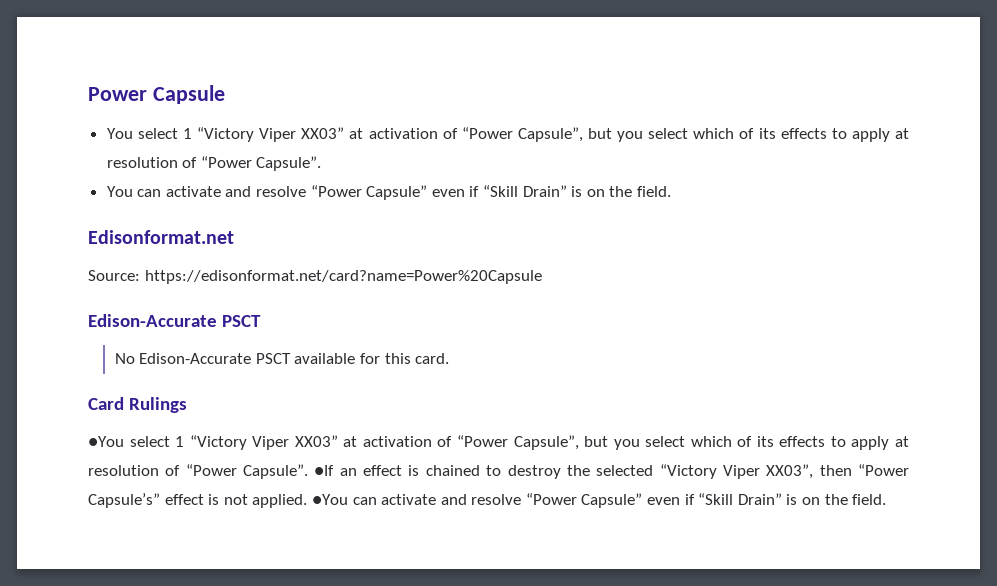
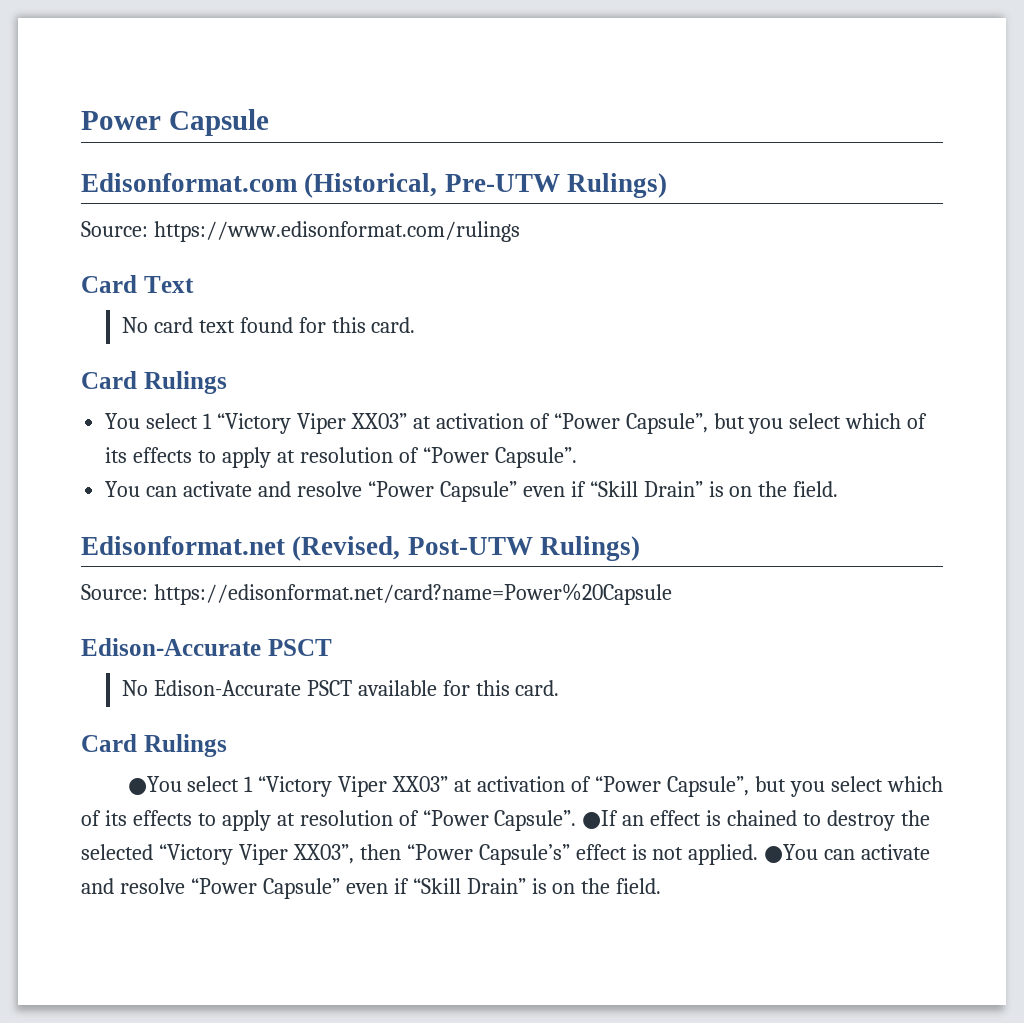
(225, 94) none -> [81,173,667,198] [81,221,520,242] [81,275,194,293] [121,317,416,333] [81,371,227,394] // Edisonformat.com (Historical, Pre-UTW Rulings) // Source: https://www.edisonformat.com/rulings // Card Text // No card text found for this card. // Card Rulings
(234, 237) none -> [292,536,640,561] (Revised, Post-UTW Rulings)

